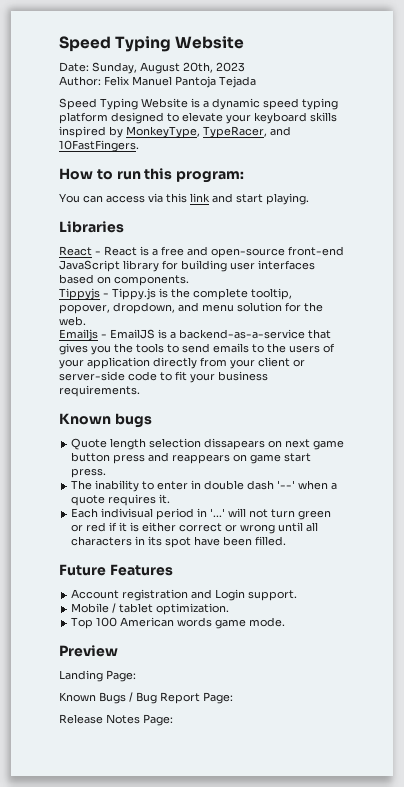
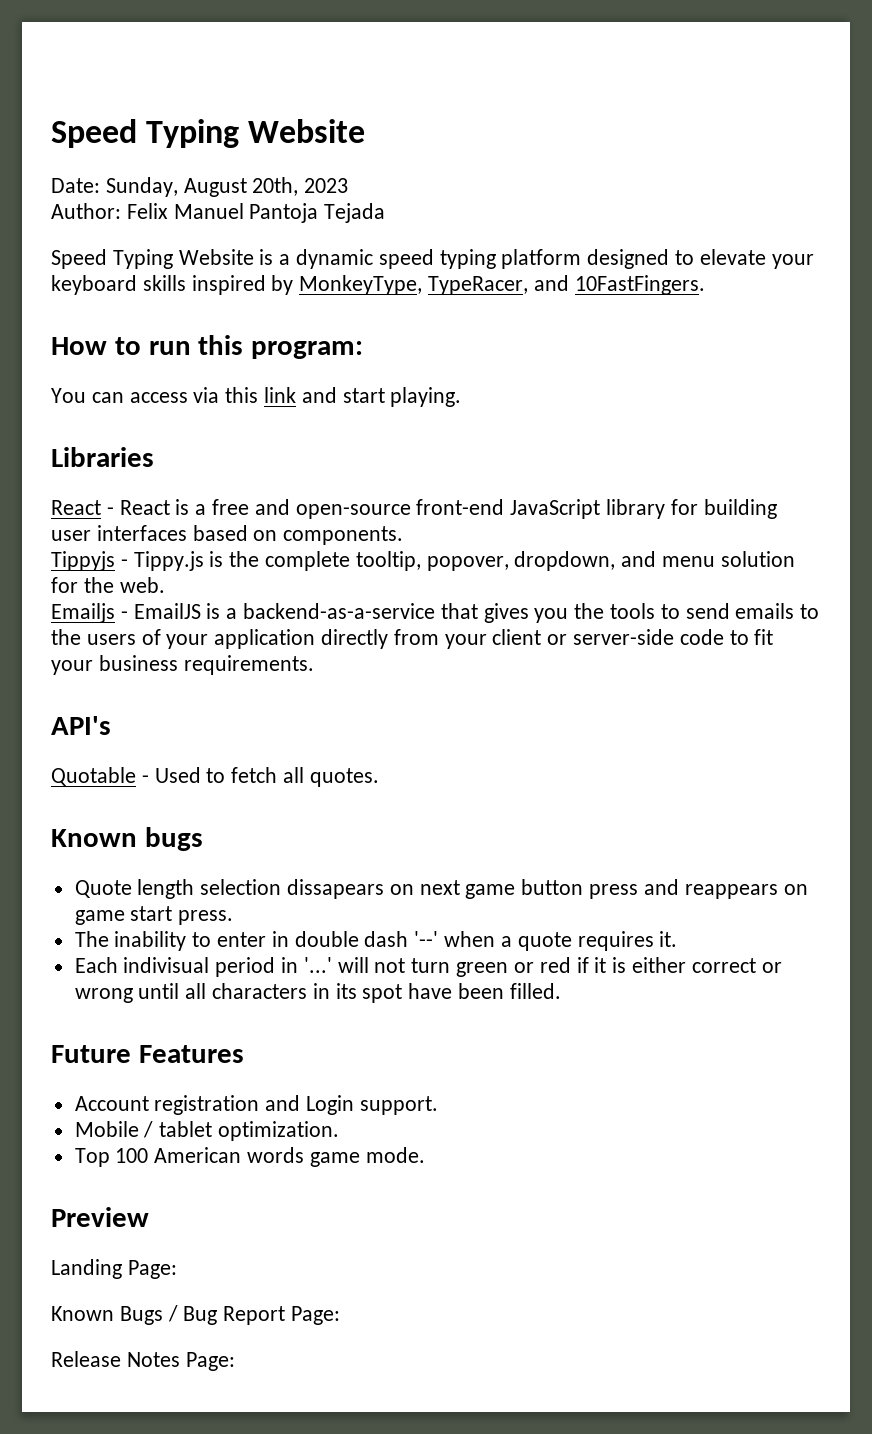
(140, 391) none -> [51,716,111,735] [51,767,379,787] // API's // Quotable - Used to fetch all quotes.

